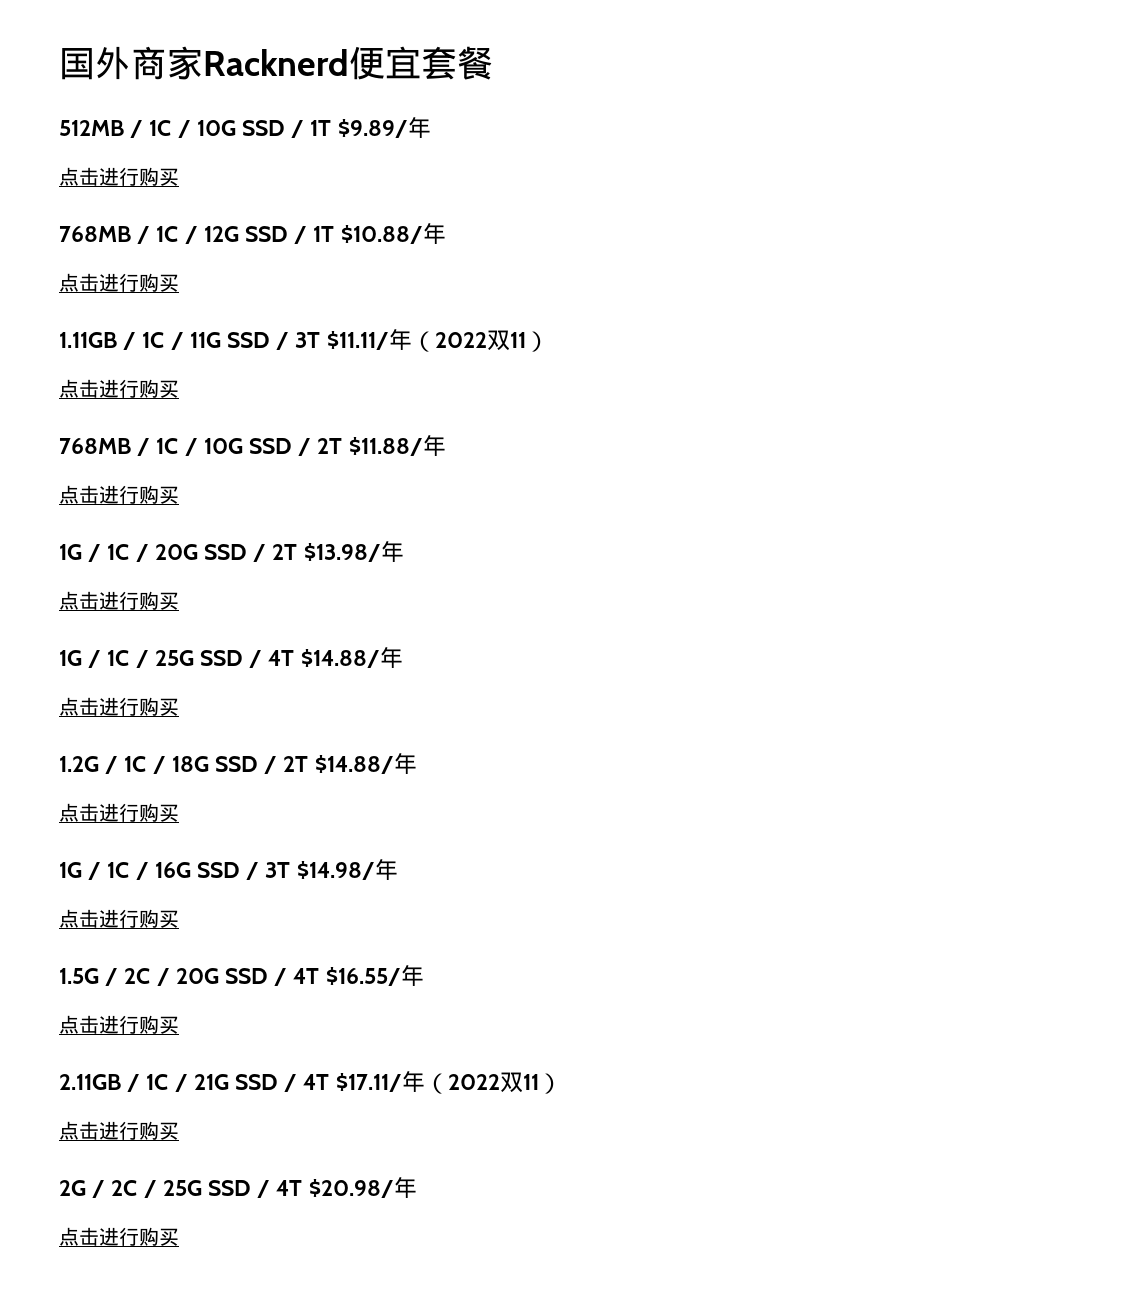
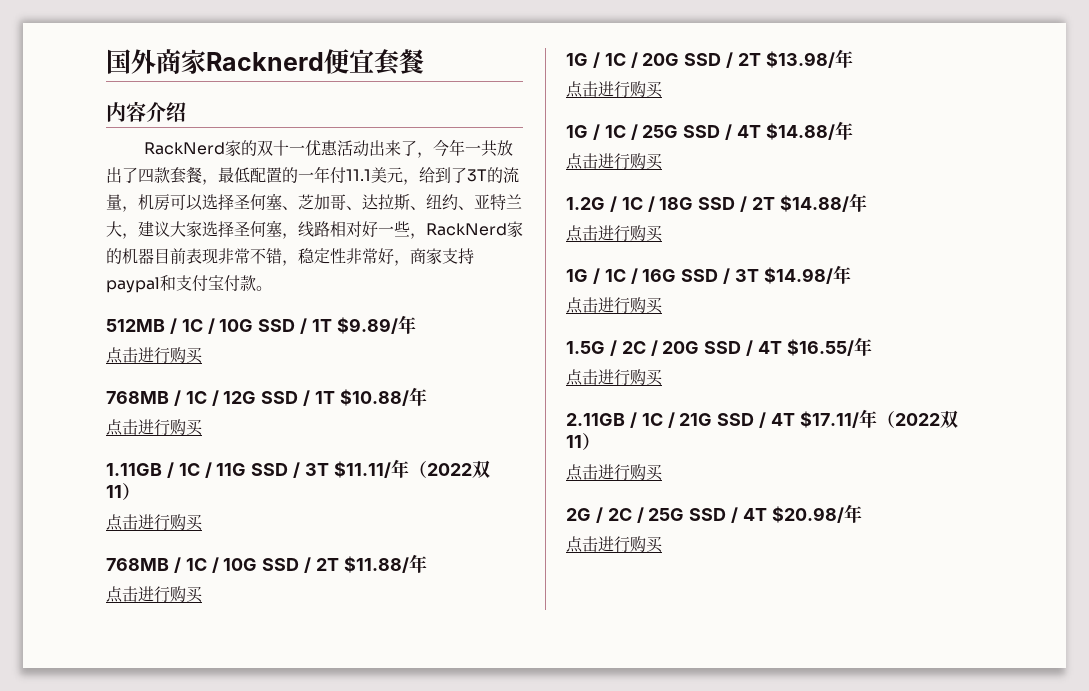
(493, 63) none -> [106,101,186,122] [143,139,513,158] [106,166,519,185] [106,193,522,212] [106,220,523,239] [106,248,474,266] [106,275,272,293] // 内容介绍 // RackNerd家的双十一优惠活动出来了，今年一共放出了四款套餐，最低配置的一年付11.1美元，给到了3T的流量，机房可以选择圣何塞、芝加哥、达拉斯、纽约、亚特兰大，建议大家选择圣何塞，线路相对好一些，RackNerd家的机器目前表现非常不错，稳定性非常好，商家支持paypal和支付宝付款。

